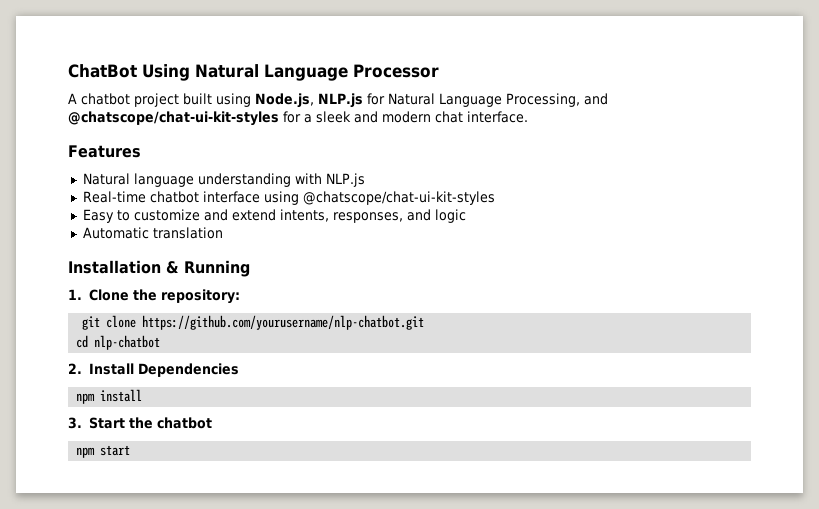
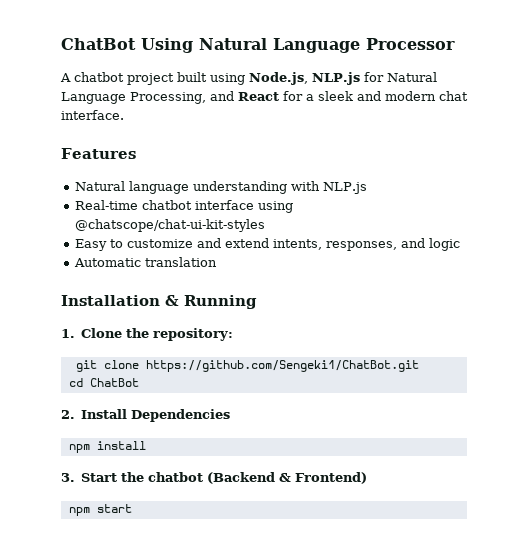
[68,111,279,126] @chatscope/chat-ui-kit-styles -> [238,92,279,101] React
[142,315,425,330] https://github.com/yourusername/nlp-chatbot.git -> [145,360,419,372] https://github.com/Sengeki1/ChatBot.git
[94,335,161,350] nlp-chatbot -> [89,378,139,387] ChatBot
(212, 423) none -> [207,472,368,484] (Backend & Frontend)

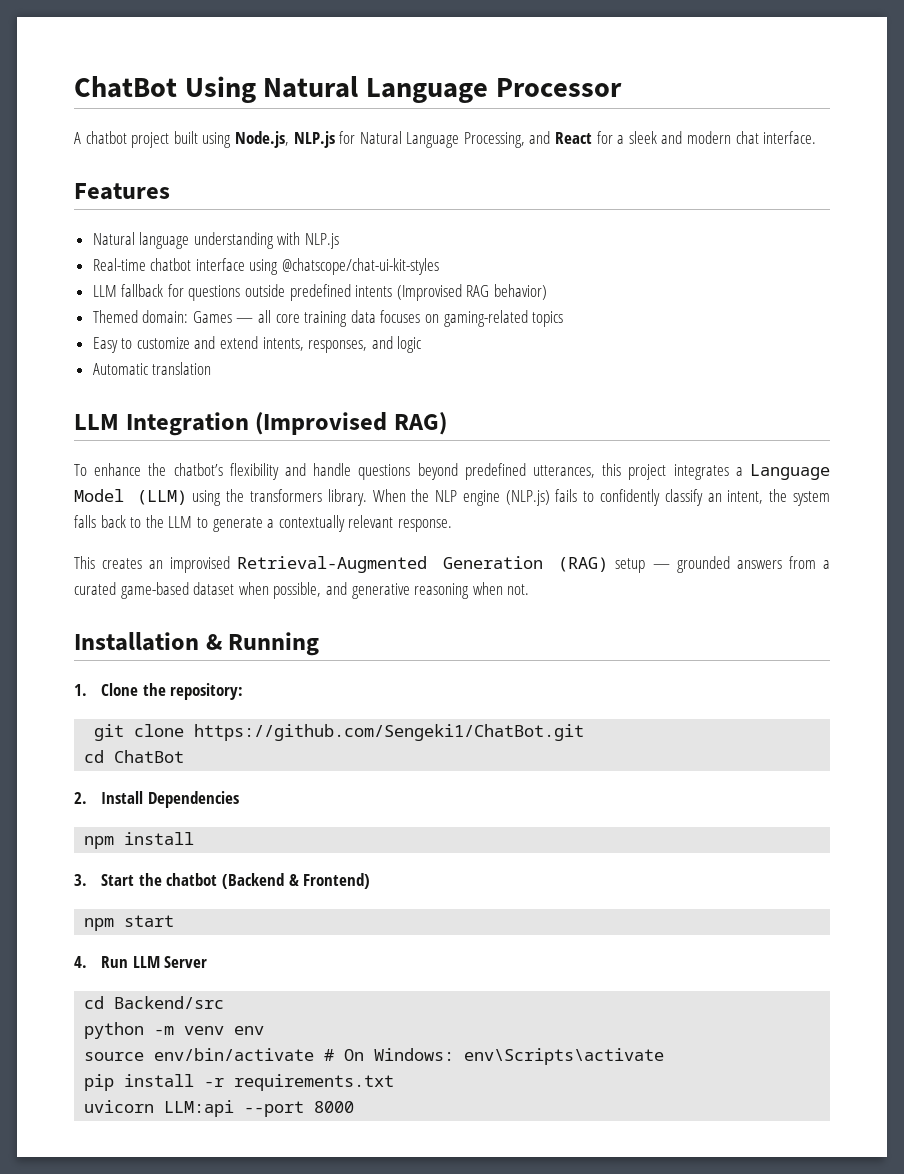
(265, 225) none -> [92,284,548,301] [92,310,564,327] // LLM fallback for questions outside predefined intents (Improvised RAG behavior) // Themed domain: Games — all core training data focuses on gaming-related topics
(217, 262) none -> [74,412,447,436] [74,463,830,480] [74,489,830,506] [74,515,452,532] [74,556,830,573] [74,582,530,599] // LLM Integration (Improvised RAG) // To enhance the chatbot’s flexibility and handle questions beyond predefined utterances, this project integrates a Language Model (LLM) using the transformers library. When the NLP engine (NLP.js) fails to confidently classify an intent, the system falls back to the LLM to generate a contextually relevant response. // This creates an improvised Retrieval-Augmented Generation (RAG) setup — grounded answers from a curated game-based dataset when possible, and generative reasoning when not.
(132, 508) none -> [74,956,208,968] [84,996,225,1009] [84,1022,265,1039] [84,1048,665,1065] [84,1074,395,1091] [84,1100,355,1117] // 4. Run LLM Server // cd Backend/src // python -m venv env // source env/bin/activate # On Windows: env\Scripts\activate // pip install -r requirements.txt // uvicorn LLM:api --port 8000

